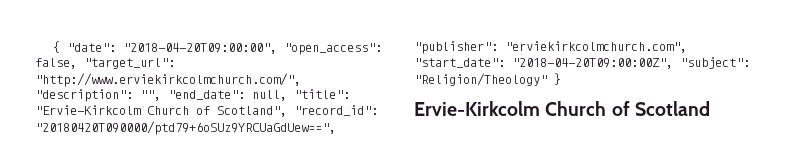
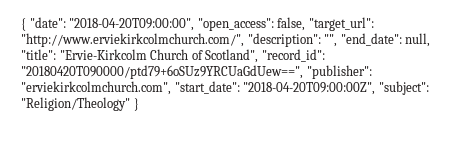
[414,101,710,116] // Ervie-Kirkcolm Church of Scotland -> (139, 104) none

